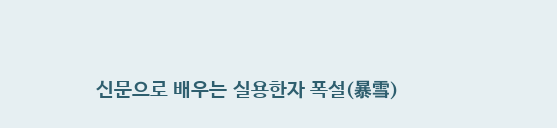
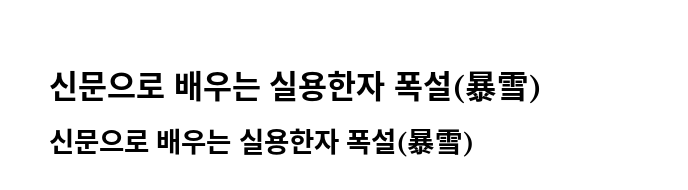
[96,80,399,100] 신문으로 배우는 실용한자 폭설(暴雪) -> [49,70,542,104] [49,128,475,157] 신문으로 배우는 실용한자 폭설(暴雪) // 신문으로 배우는 실용한자 폭설(暴雪)

